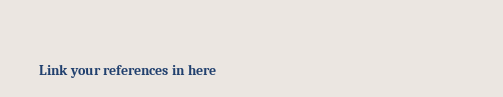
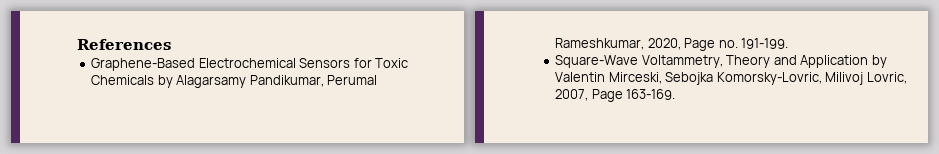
[39,64,216,78] Link your references in here -> [77,39,171,50] [91,58,409,71] [91,75,378,88] [555,38,789,51] [555,55,887,68] [555,72,907,85] [555,89,676,102] References // Graphene-Based Electrochemical Sensors for Toxic Chemicals by Alagarsamy Pandikumar, Perumal Rameshkumar, 2020, Page no. 191-199. // Square-Wave Voltammetry, Theory and Application by Valentin Mirceski, Sebojka Komorsky-Lovric, Milivoj Lovric, 2007, Page 163-169.

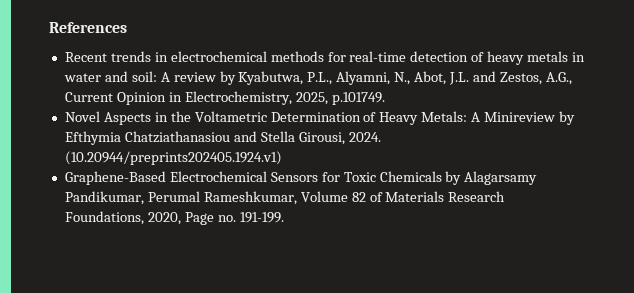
(171, 44) none -> [64,51,586,65] [63,71,572,85] [64,91,385,105] [64,111,576,125] [64,131,381,145] [64,151,282,165] // Recent trends in electrochemical methods for real-time detection of heavy metals in water and soil: A review by Kyabutwa, P.L., Alyamni, N., Abot, J.L. and Zestos, A.G., Current Opinion in Electrochemistry, 2025, p.101749. // Novel Aspects in the Voltametric Determination of Heavy Metals: A Minireview by Efthymia Chatziathanasiou and Stella Girousi, 2024. (10.20944/preprints202405.1924.v1)
[647,38,789,51] [555,55,887,68] [555,72,907,85] [555,89,676,102] 2020, Page no. 191-199. // Square-Wave Voltammetry, Theory and Application by Valentin Mirceski, Sebojka Komorsky-Lovric, Milivoj Lovric, 2007, Page 163-169. -> [300,191,506,202] [64,211,284,225] Volume 82 of Materials Research Foundations, 2020, Page no. 191-199.

